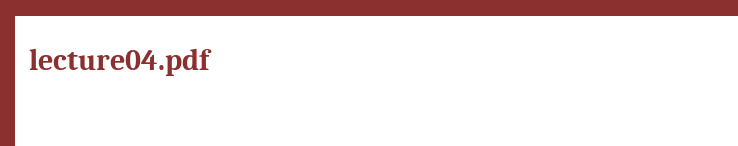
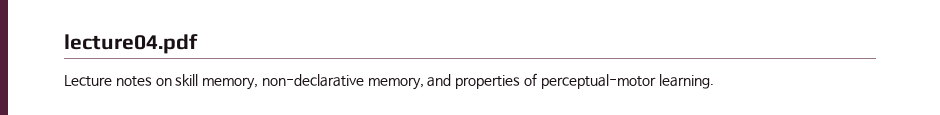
(212, 62) none -> [64,73,714,90] // Lecture notes on skill memory, non-declarative memory, and properties of perceptual-motor learning.

